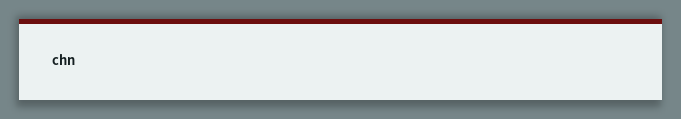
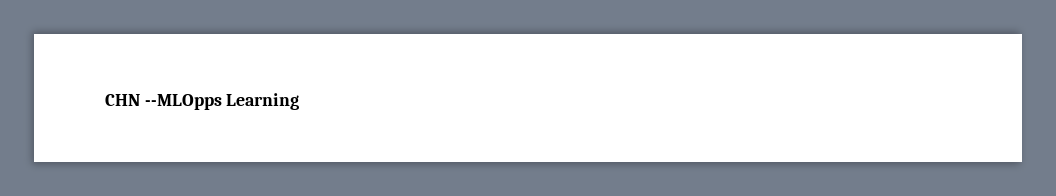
[52,54,75,65] chn -> [105,93,300,110] CHN --MLOpps Learning

